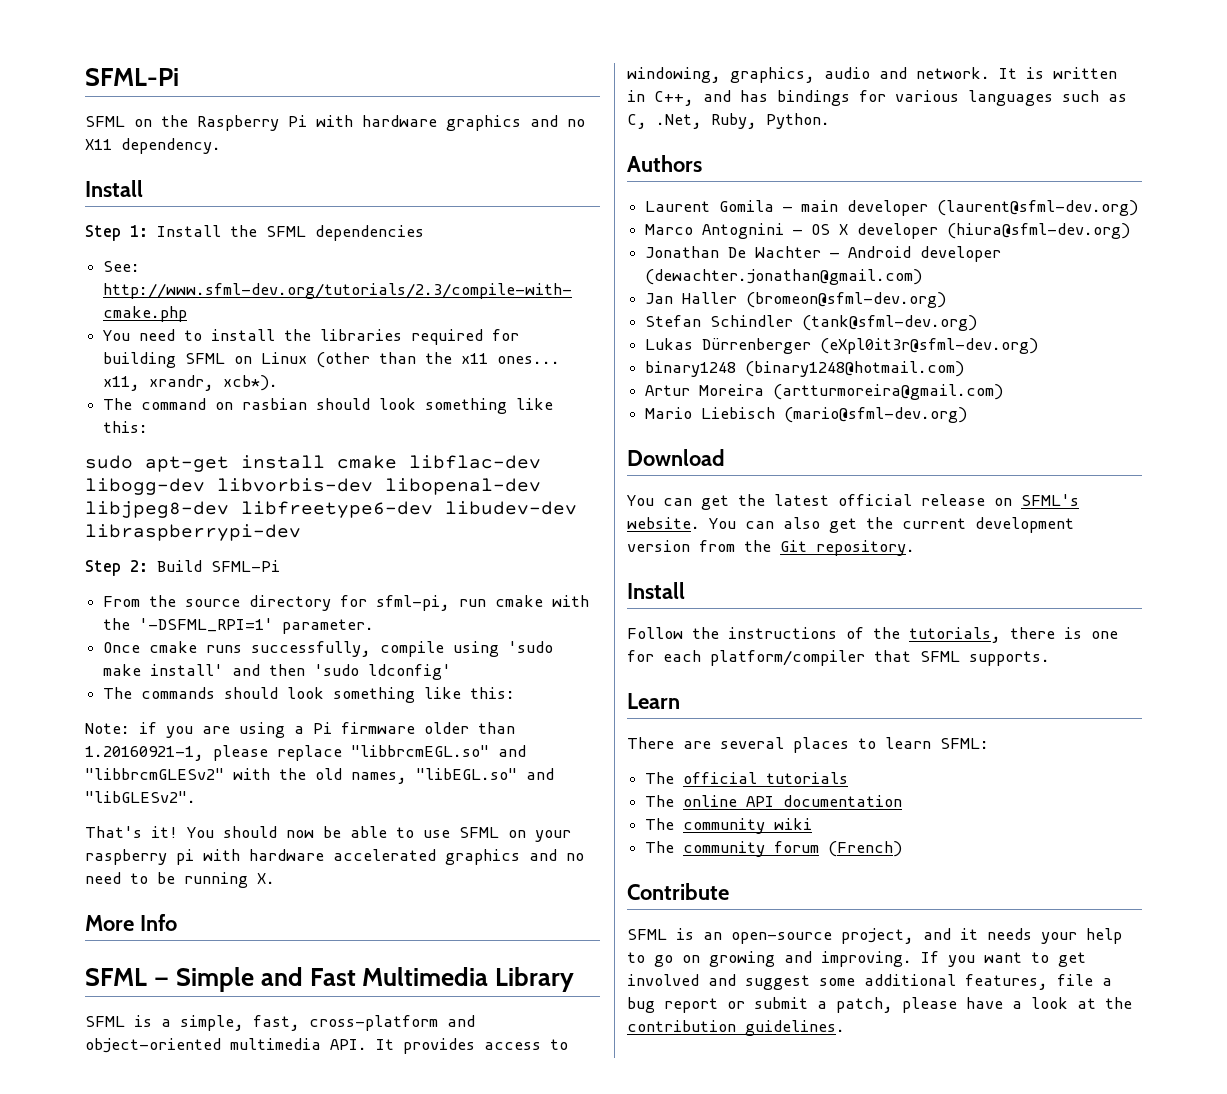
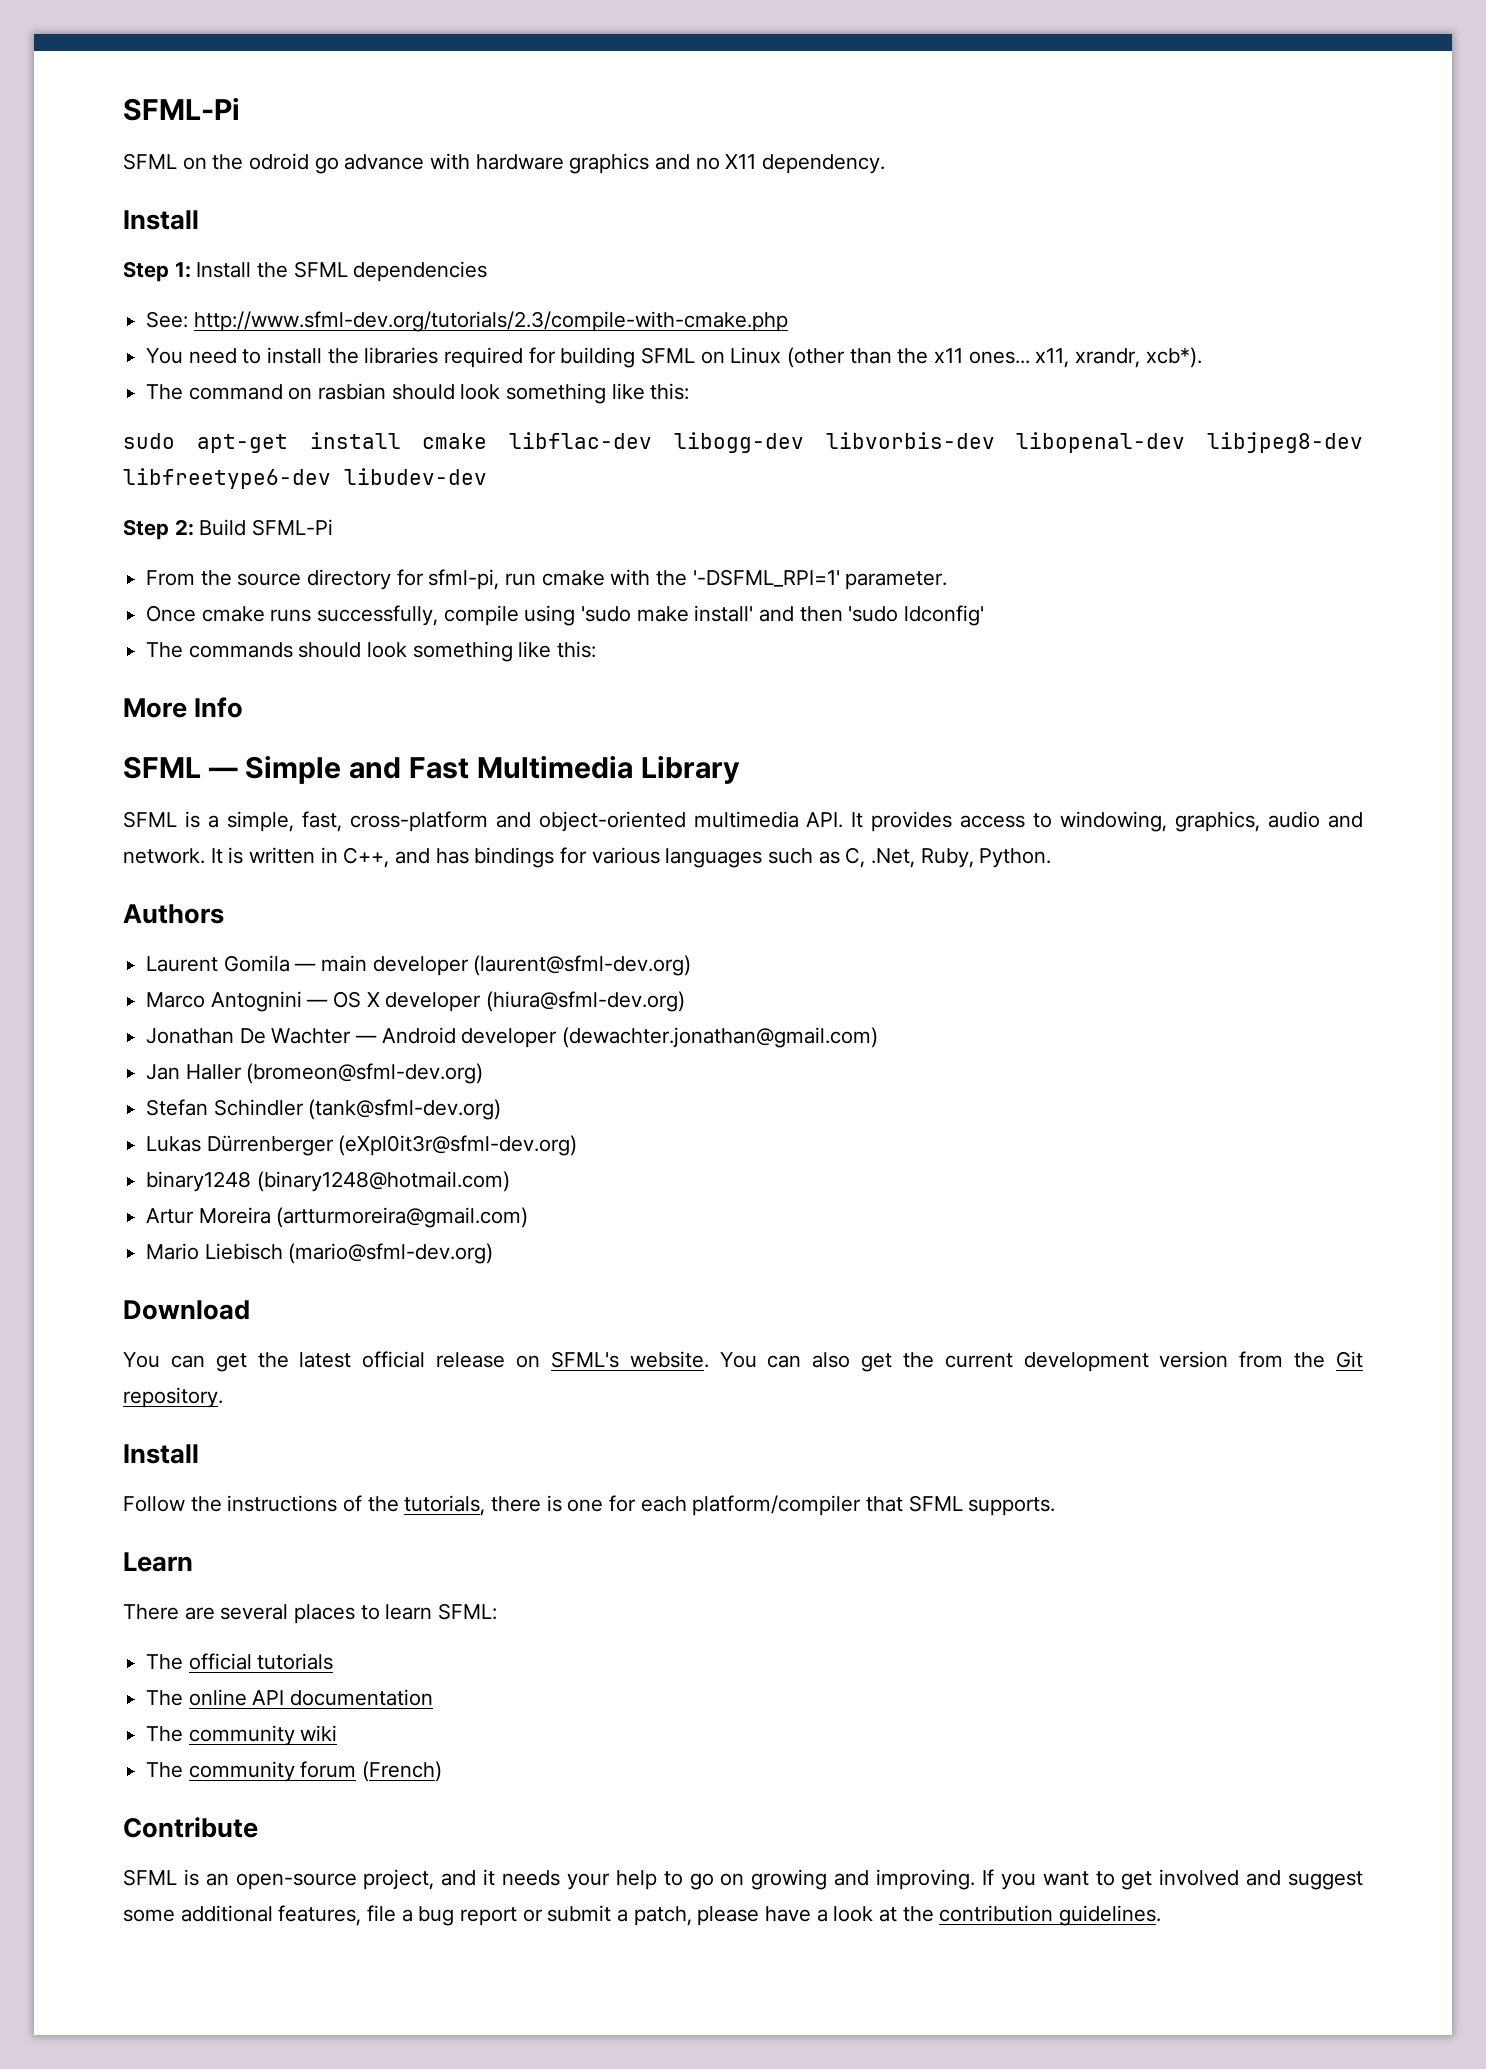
[197,115,307,131] Raspberry Pi -> [249,153,425,174] odroid go advance
[85,524,301,541] libraspberrypi-dev -> (487, 476) none
[85,722,515,738] [85,745,526,761] [85,768,554,784] [85,791,196,803] [85,826,571,842] [85,849,584,865] [85,872,275,888] // Note: if you are using a Pi firmware older than 1.20160921-1, please replace "libbrcmEGL.so" and "libbrcmGLESv2" with the old names, "libEGL.so" and "libGLESv2". // That's it! You should now be able to use SFML on your raspberry pi with hardware accelerated graphics and no need to be running X. -> (597, 649) none

